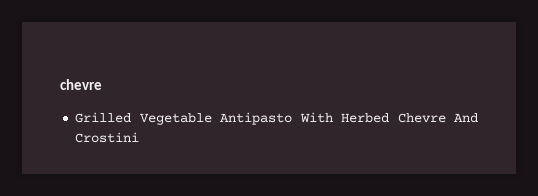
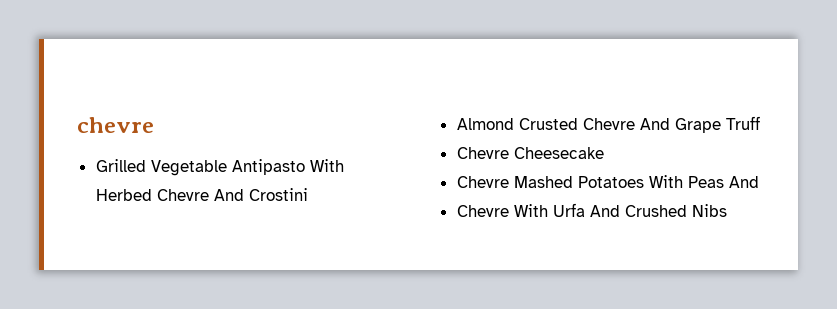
(140, 137) none -> [456,116,760,133] [456,147,604,159] [456,175,759,188] [456,203,727,217] // Almond Crusted Chevre And Grape Truff // Chevre Cheesecake // Chevre Mashed Potatoes With Peas And // Chevre With Urfa And Crushed Nibs

